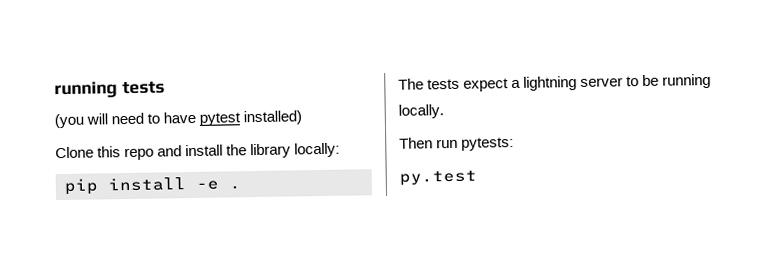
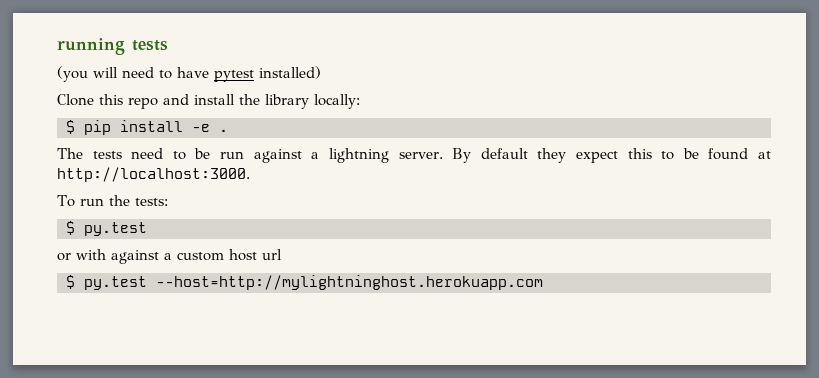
(341, 150) none -> [66,120,75,134] $
[463,73,712,92] [398,104,444,119] [399,136,515,151] [399,170,477,186] expect a lightning server to be running locally. // Then run pytests: // py.test -> [131,148,771,163] [57,167,250,182] [57,195,168,207] [66,221,147,236] [57,249,282,264] [66,275,543,290] need to be run against a lightning server. By default they expect this to be found at http://localhost:3000. // To run the tests: // $ py.test // or with against a custom host url // $ py.test --host=http://mylightninghost.herokuapp.com

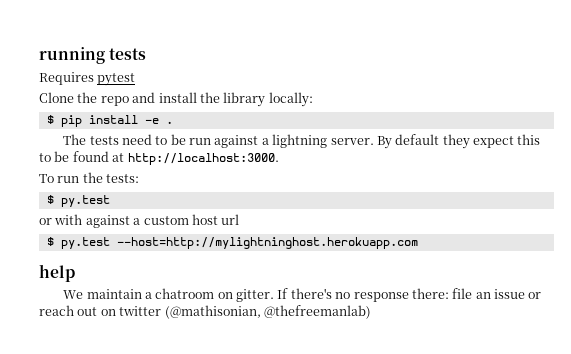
[57,66,209,82] (you will need to have -> [39,72,94,85] Requires
[259,66,321,79] installed) -> (136, 79) none
[99,94,123,105] this -> [77,92,98,103] the
(543, 282) none -> [39,264,75,282] [63,288,542,302] [39,305,371,319] // help // We maintain a chatroom on gitter. If there's no response there: file an issue or reach out on twitter (@mathisonian, @thefreemanlab)

